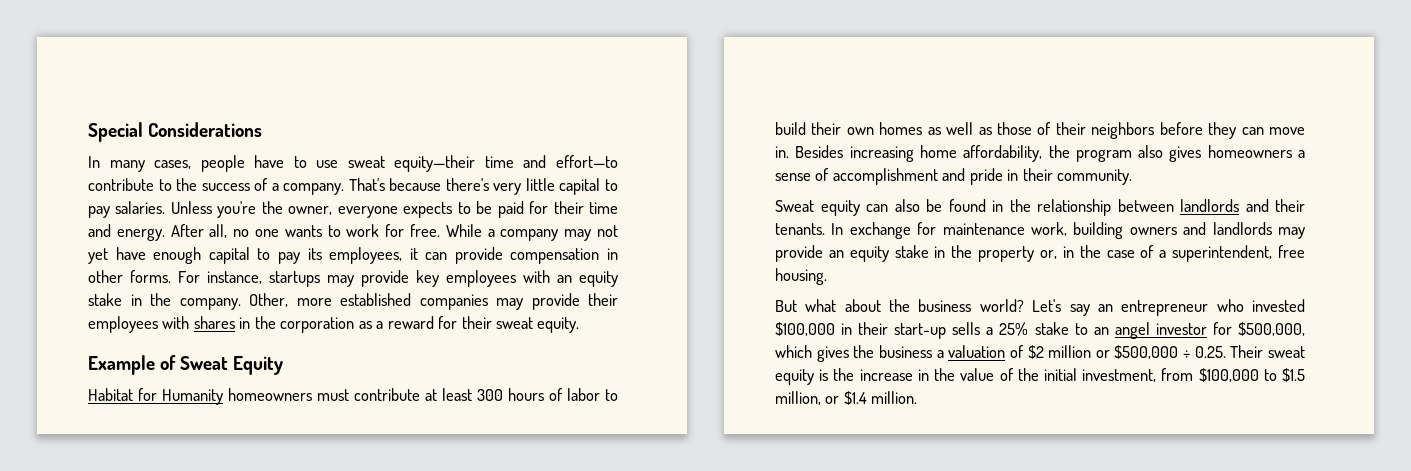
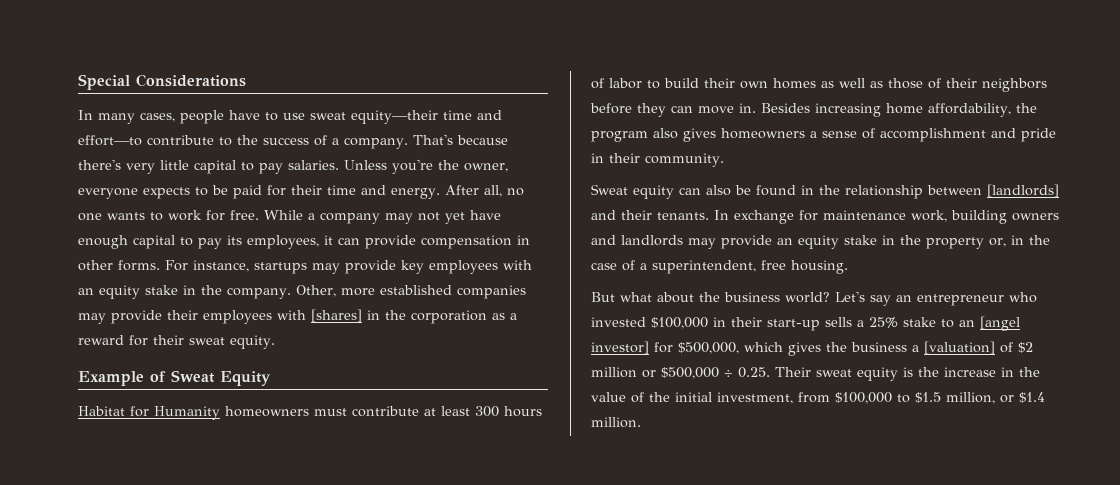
[193,316,235,329] shares -> [311,309,362,322] [shares]
[1180,199,1239,212] landlords -> [987,184,1059,197] [landlords]
[1114,322,1207,339] angel investor -> [980,316,1020,331] [591,341,649,354] [angel investor]
[948,345,1006,358] valuation -> [924,341,995,354] [valuation]

